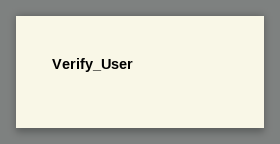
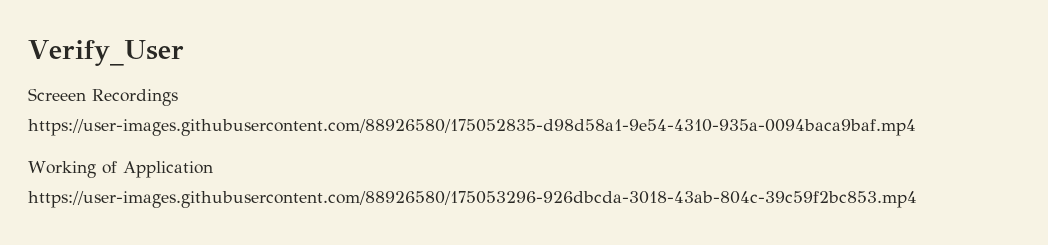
(133, 65) none -> [28,88,178,106] [28,119,916,136] [28,161,213,178] [28,191,917,208] // Screeen Recordings https://user-images.githubusercontent.com/88926580/175052835-d98d58a1-9e54-4310-935a-0094baca9baf.mp4 // Working of Application https://user-images.githubusercontent.com/88926580/175053296-926dbcda-3018-43ab-804c-39c59f2bc853.mp4

